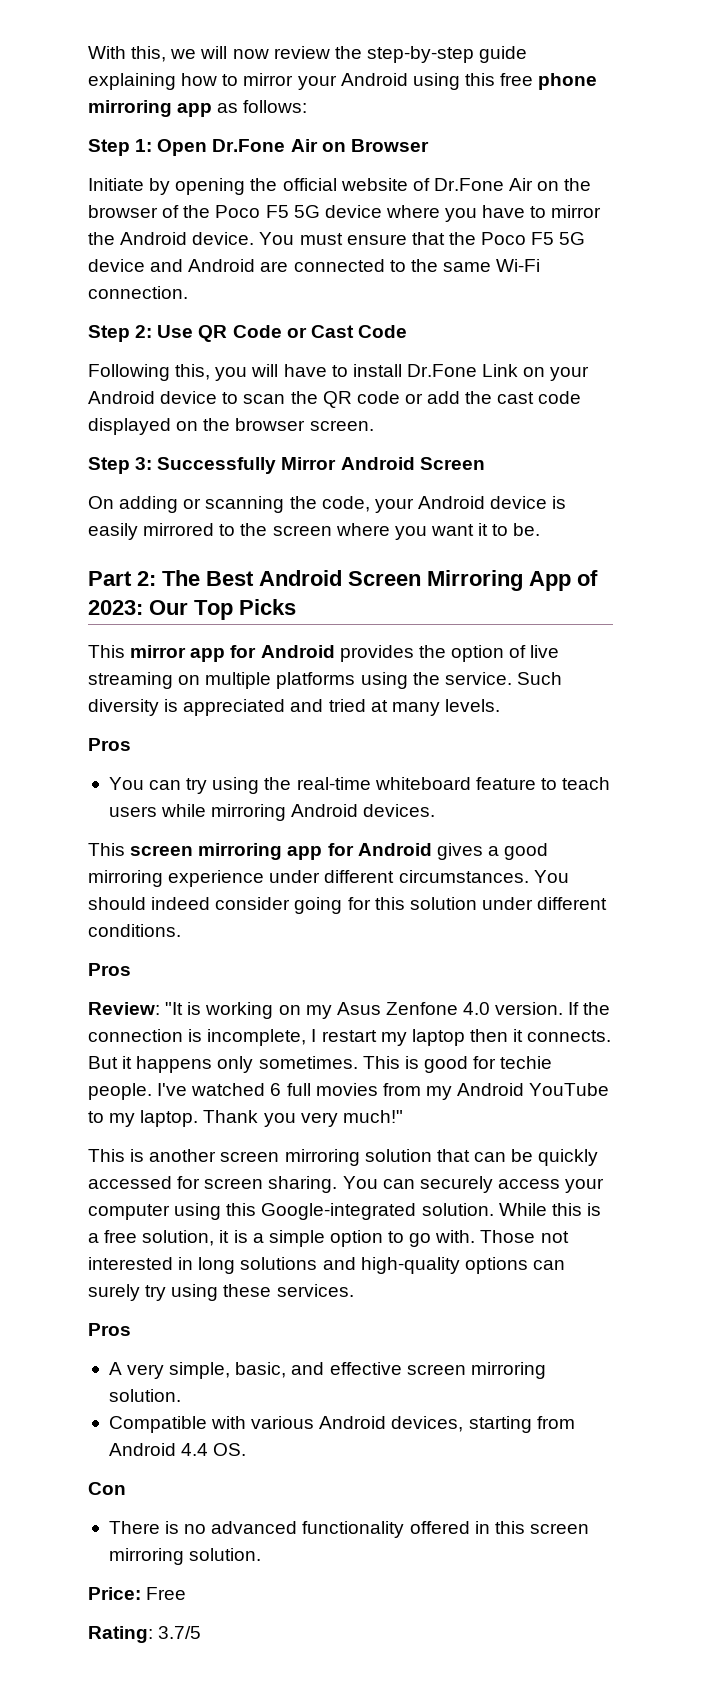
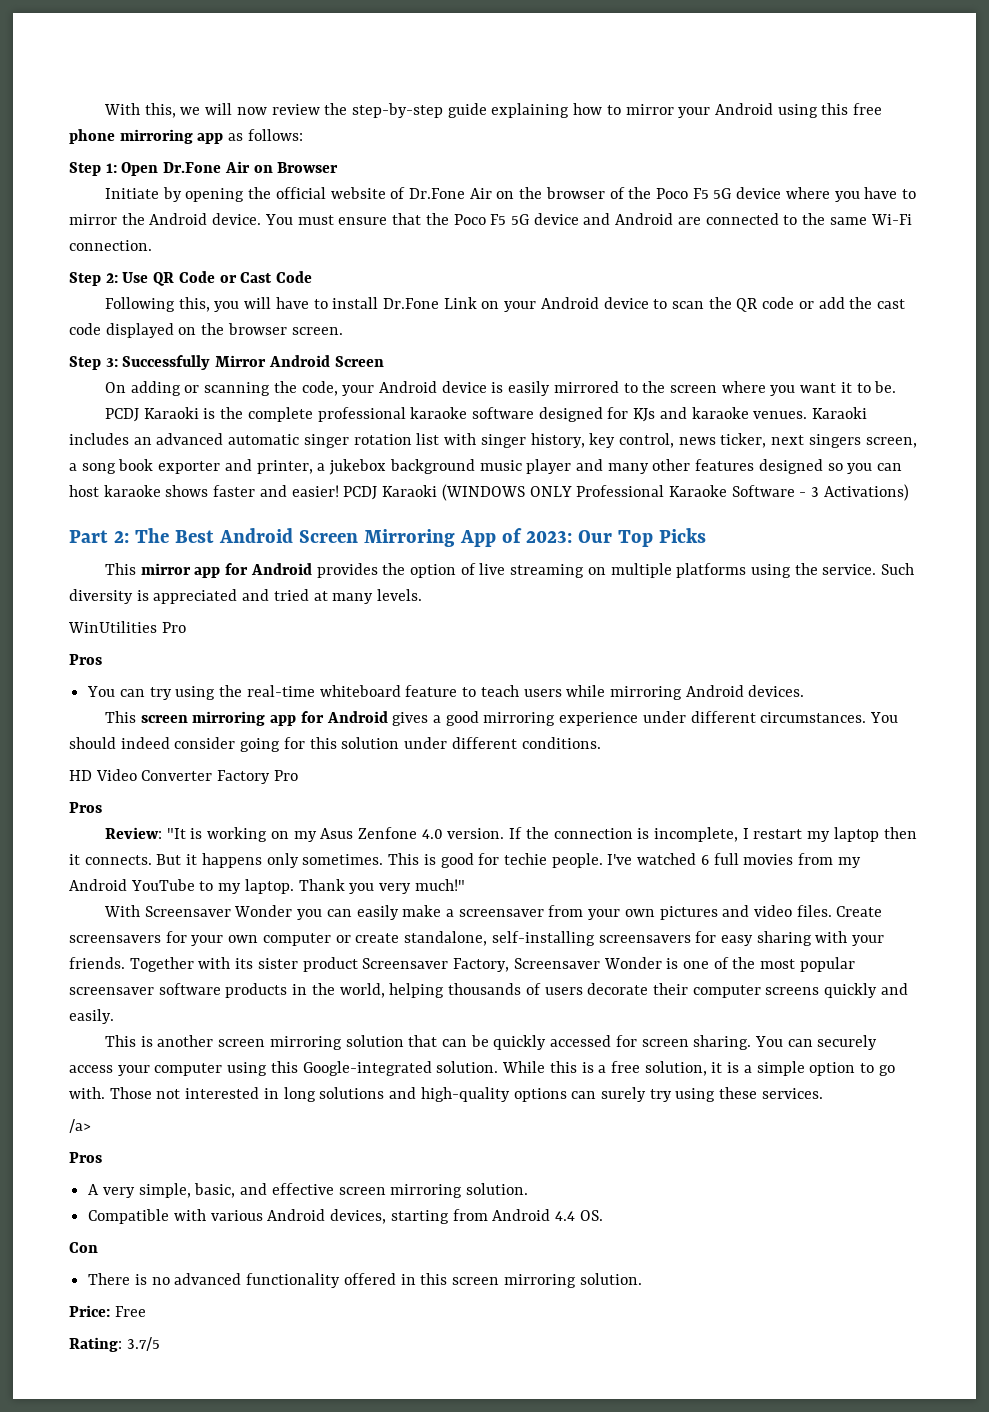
(541, 529) none -> [104,407,868,422] [69,433,917,448] [69,459,903,475] [69,484,909,501] // PCDJ Karaoki is the complete professional karaoke software designed for KJs and karaoke venues. Karaoki includes an advanced automatic singer rotation list with singer history, key control, news ticker, next singers screen, a song book exporter and printer, a jukebox background music player and many other features designed so you can host karaoke shows faster and easier! PCDJ Karaoki (WINDOWS ONLY Professional Karaoke Software - 3 Activations)
(500, 705) none -> [68,621,186,633] // WinUtilities Pro
(181, 930) none -> [69,769,298,784] // HD Video Converter Factory Pro
(403, 1116) none -> [103,905,883,920] [69,931,885,946] [69,957,855,972] [69,983,908,998] [69,1009,114,1024] // With Screensaver Wonder you can easily make a screensaver from your own pictures and video files. Create screensavers for your own computer or create standalone, self-installing screensavers for easy sharing with your friends. Together with its sister product Screensaver Factory, Screensaver Wonder is one of the most popular screensaver software products in the world, helping thousands of users decorate their computer screens quickly and easily.
(354, 1290) none -> [69,1119,91,1133] // /a>

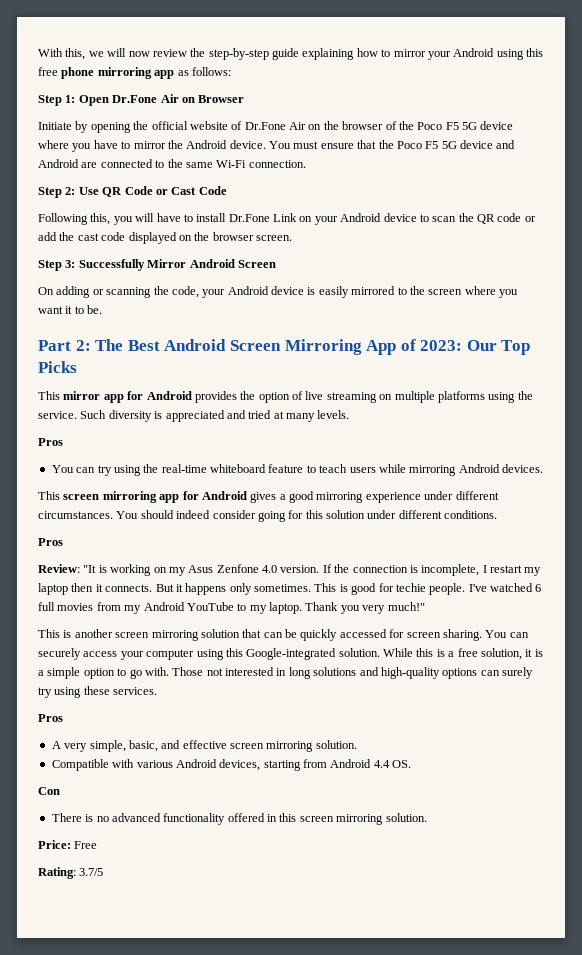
[104,407,868,422] [69,433,917,448] [69,459,903,475] [69,484,909,501] // PCDJ Karaoki is the complete professional karaoke software designed for KJs and karaoke venues. Karaoki includes an advanced automatic singer rotation list with singer history, key control, news ticker, next singers screen, a song book exporter and printer, a jukebox background music player and many other features designed so you can host karaoke shows faster and easier! PCDJ Karaoki (WINDOWS ONLY Professional Karaoke Software - 3 Activations) -> (103, 309) none
[68,621,186,633] // WinUtilities Pro -> (350, 414) none
[69,769,298,784] // HD Video Converter Factory Pro -> (498, 514) none
[103,905,883,920] [69,931,885,946] [69,957,855,972] [69,983,908,998] [69,1009,114,1024] // With Screensaver Wonder you can easily make a screensaver from your own pictures and video files. Create screensavers for your own computer or create standalone, self-installing screensavers for easy sharing with your friends. Together with its sister product Screensaver Factory, Screensaver Wonder is one of the most popular screensaver software products in the world, helping thousands of users decorate their computer screens quickly and easily. -> (425, 606) none
[69,1119,91,1133] // /a> -> (158, 691) none

